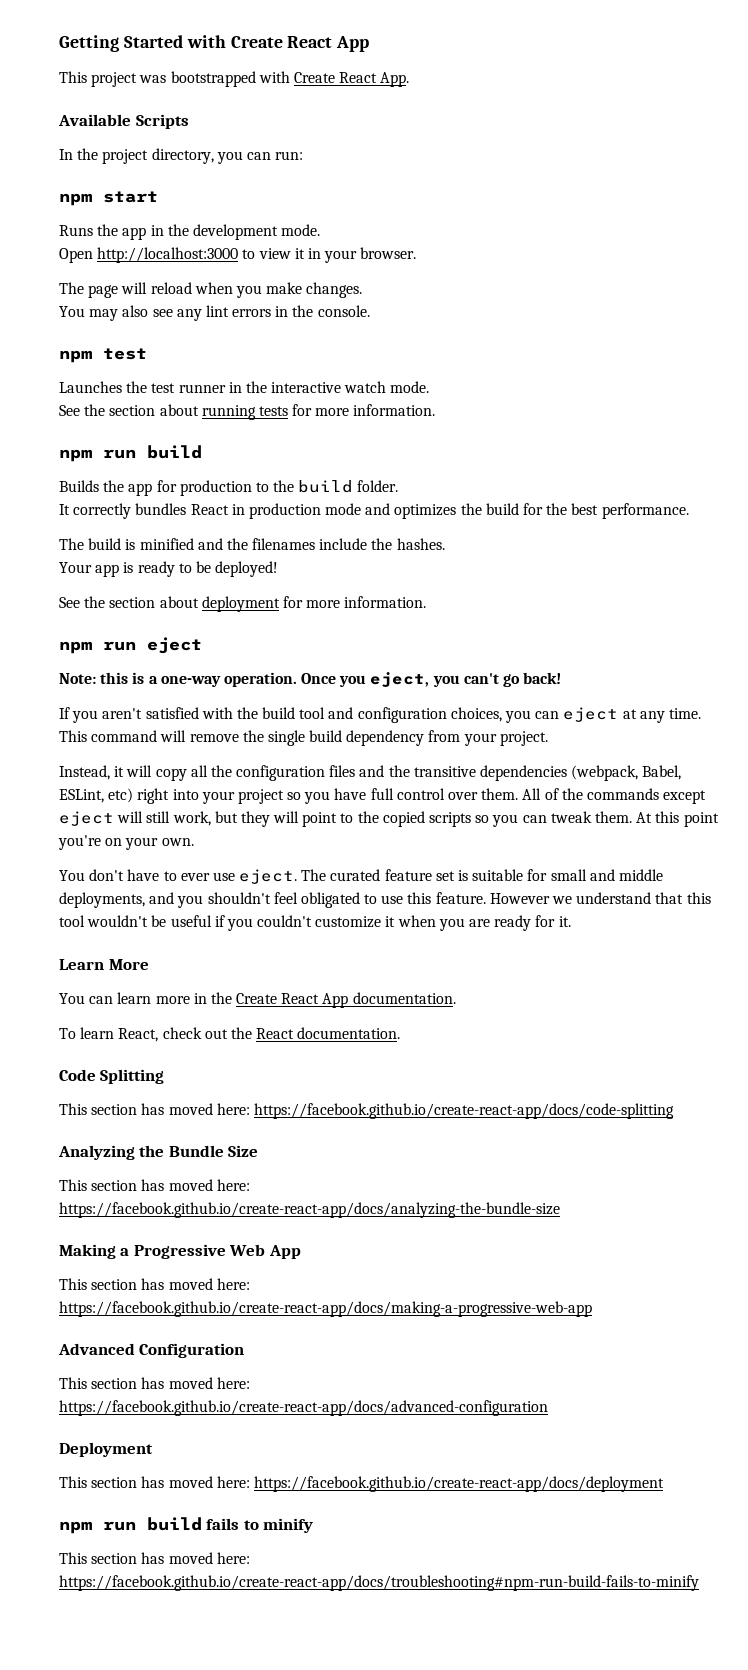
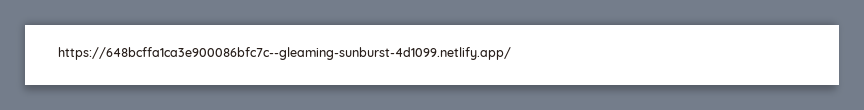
[59,35,370,52] [59,71,410,87] [58,114,189,129] [59,148,304,164] [59,191,158,206] [59,224,321,240] [59,247,417,263] [59,282,363,298] [59,305,370,321] [59,348,147,363] [59,381,430,393] [59,404,436,420] [59,445,202,462] [59,480,399,496] [59,503,689,519] [59,538,445,550] [59,561,279,577] [59,596,427,612] [59,637,202,654] [59,672,562,687] [59,707,701,723] [59,730,548,746] [59,765,682,781] [59,788,707,804] [59,811,719,827] [58,835,194,850] [59,869,663,884] [59,892,711,908] [59,915,571,931] [59,959,149,970] [59,992,456,1008] [59,1027,401,1042] [59,1069,165,1084] [59,1103,674,1119] [58,1145,259,1160] [59,1179,250,1191] [59,1202,560,1218] [59,1244,301,1259] [59,1278,250,1290] [59,1301,592,1317] [58,1343,245,1358] [59,1377,250,1389] [59,1400,548,1416] [59,1442,153,1457] [59,1476,664,1492] [59,1517,314,1534] [59,1552,250,1564] [59,1575,699,1591] Getting Started with Create React App // This project was bootstrapped with Create React App. // Available Scripts // In the project directory, you can run: // npm start // Runs the app in the development mode. // Open http://localhost:3000 to view it in your browser. // The page will reload when you make changes. // You may also see any lint errors in the console. // npm test // Launches the test runner in the interactive watch mode. // See the section about running tests for more information. // npm run build // Builds the app for production to the build folder. // It correctly bundles React in production mode and optimizes the build for the best performance. // The build is minified and the filenames include the hashes. // Your app is ready to be deployed! // See the section about deployment for more information. // npm run eject // Note: this is a one-way operation. Once you eject, you can't go back! // If you aren't satisfied with the build tool and configuration choices, you can eject at any time. This command will remove the single build dependency from your project. // Instead, it will copy all the configuration files and the transitive dependencies (webpack, Babel, ESLint, etc) right into your project so you have full control over them. All of the commands except eject will still work, but they will point to the copied scripts so you can tweak them. At this point you're on your own. // You don't have to ever use eject. The curated feature set is suitable for small and middle deployments, and you shouldn't feel obligated to use this feature. However we understand that this tool wouldn't be useful if you couldn't customize it when you are ready for it. // Learn More // You can learn more in the Create React App documentation. // To learn React, check out the React documentation. // Code Splitting // This section has moved here: https://facebook.github.io/create-react-app/docs/code-splitting // Analyzing the Bundle Size // This section has moved here: https://facebook.github.io/create-react-app/docs/analyzing-the-bundle-size // Making a Progressive Web App // This section has moved here: https://facebook.github.io/create-react-app/docs/making-a-progressive-web-app // Advanced Configuration // This section has moved here: https://facebook.github.io/create-react-app/docs/advanced-configuration // Deployment // This section has moved here: https://facebook.github.io/create-react-app/docs/deployment // npm run build fails to minify // This section has moved here: https://facebook.github.io/create-react-app/docs/troubleshooting#npm-run-build-fails-to-minify -> [58,47,511,60] https://648bcffa1ca3e900086bfc7c--gleaming-sunburst-4d1099.netlify.app/

